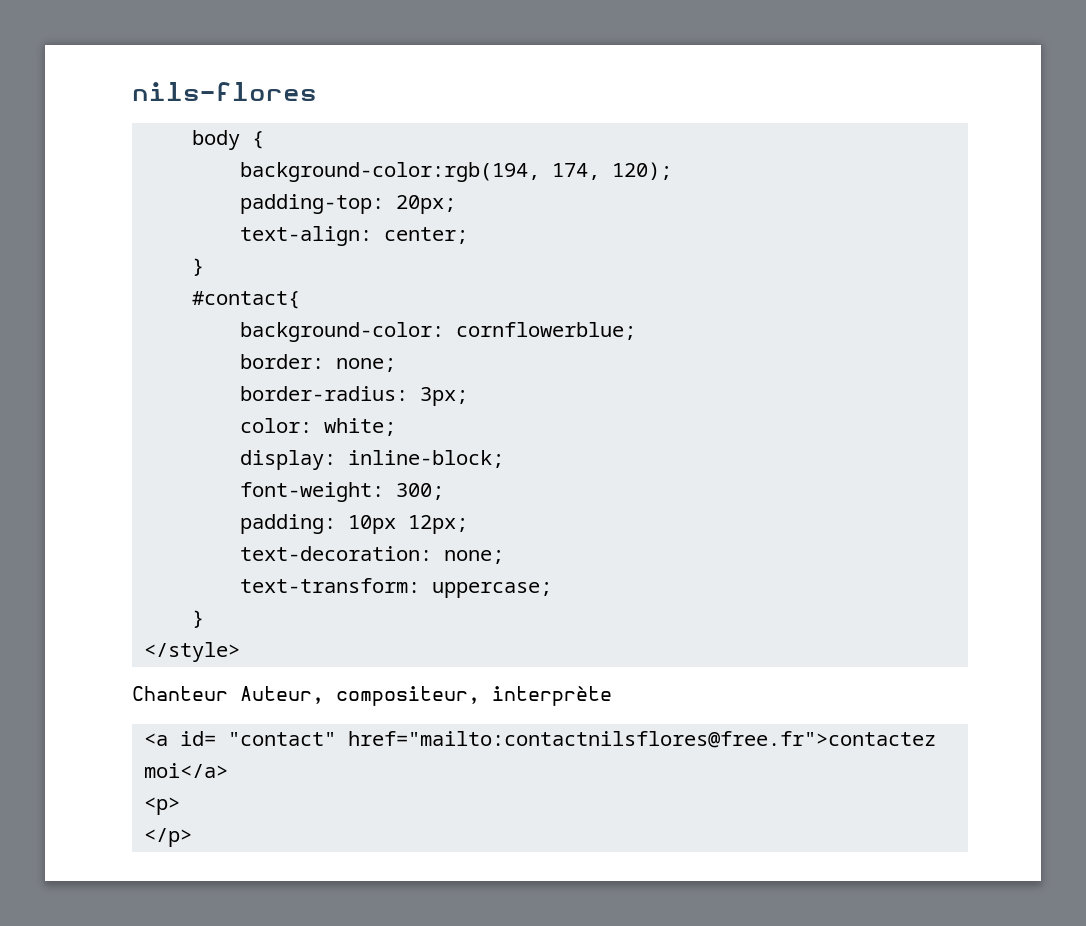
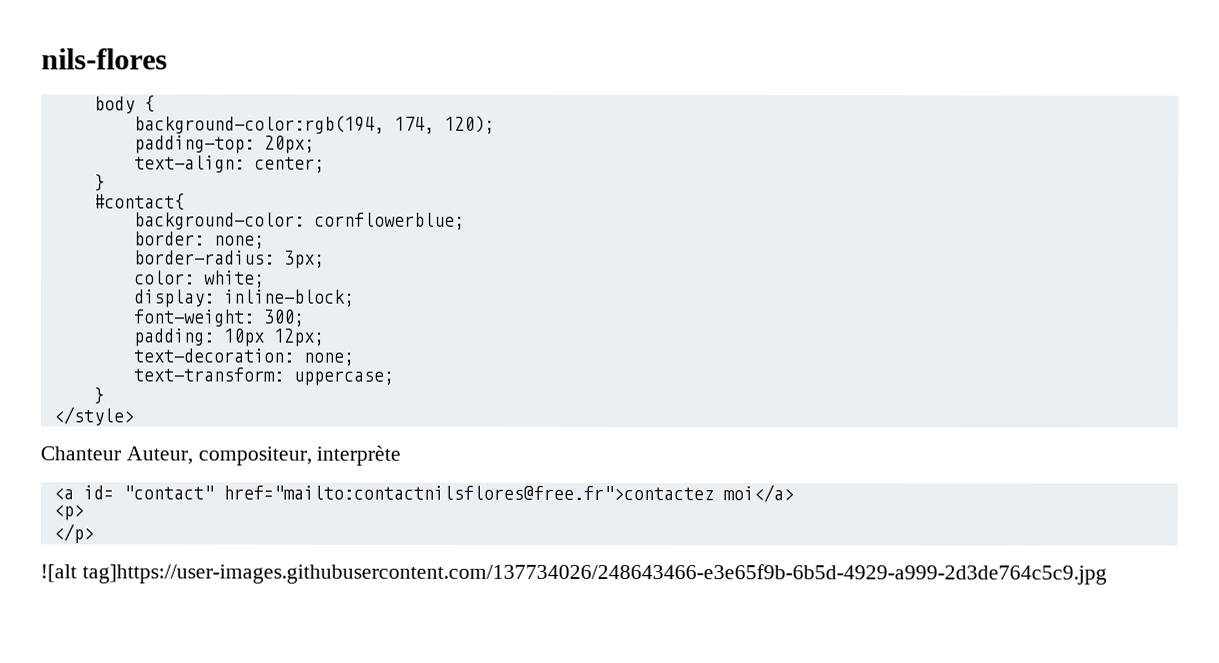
(192, 837) none -> [40,563,1107,585] // ![alt tag]https://user-images.githubusercontent.com/137734026/248643466-e3e65f9b-6b5d-4929-a999-2d3de764c5c9.jpg

